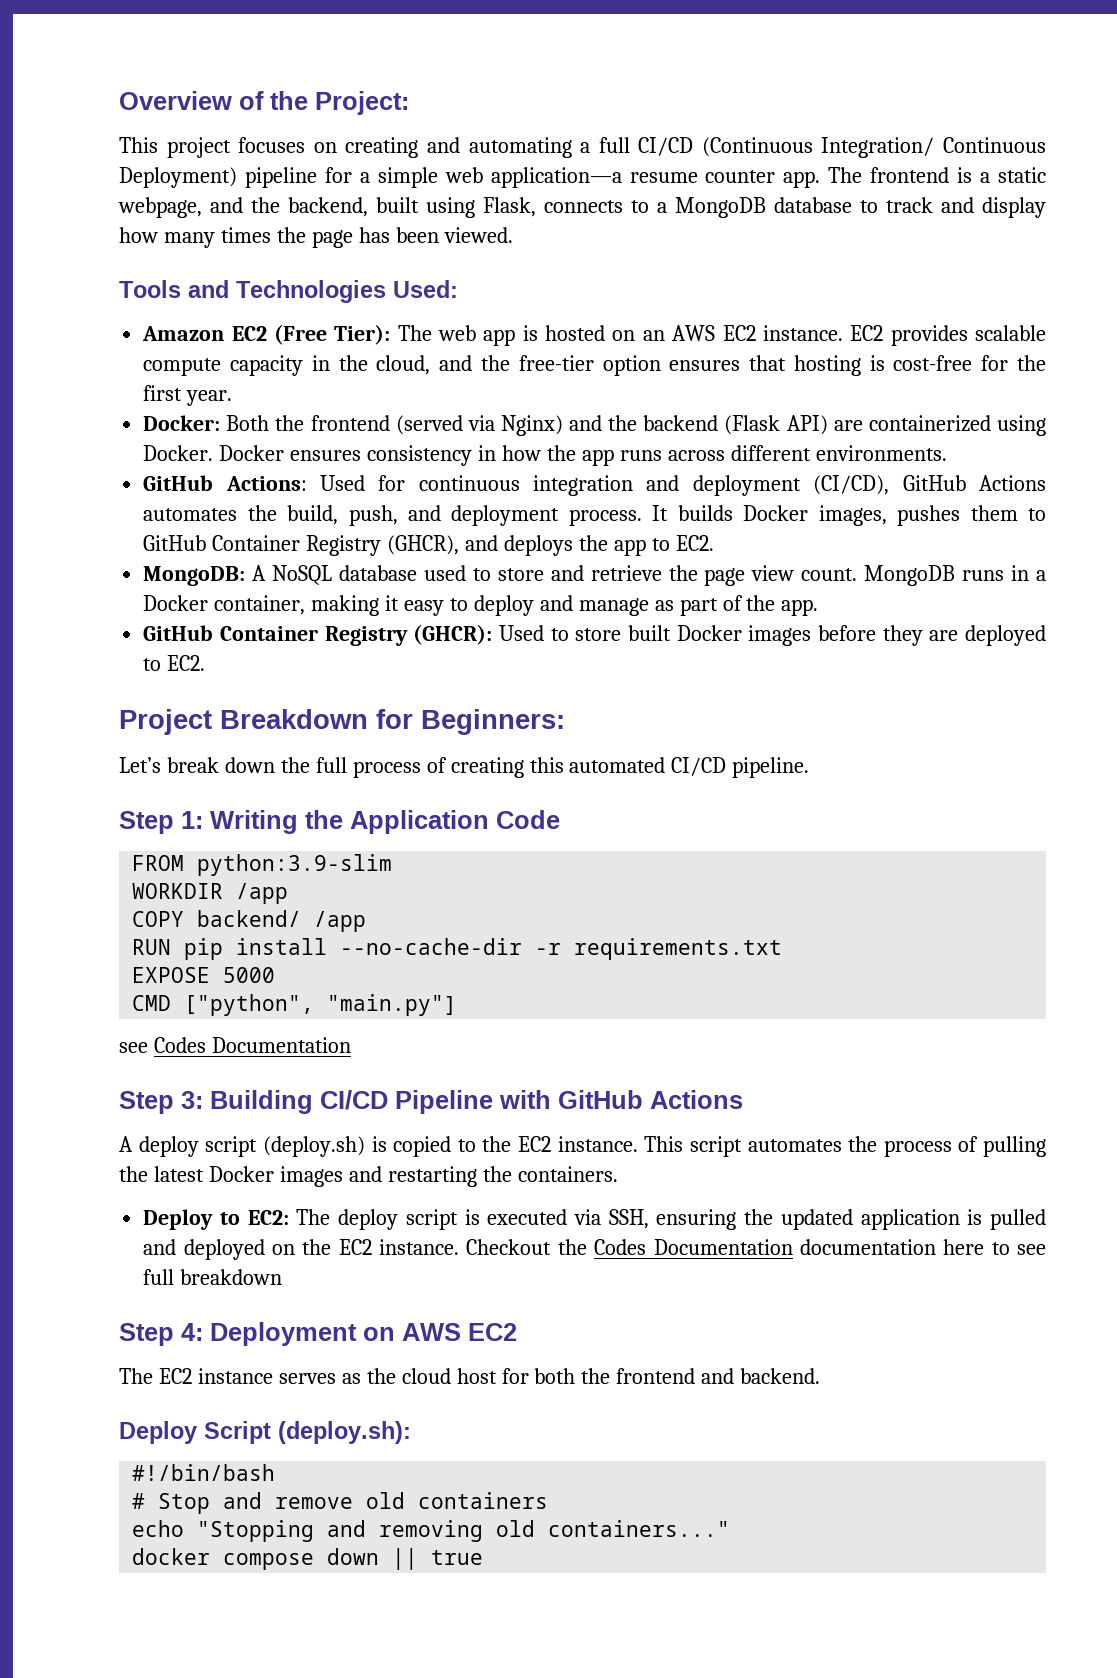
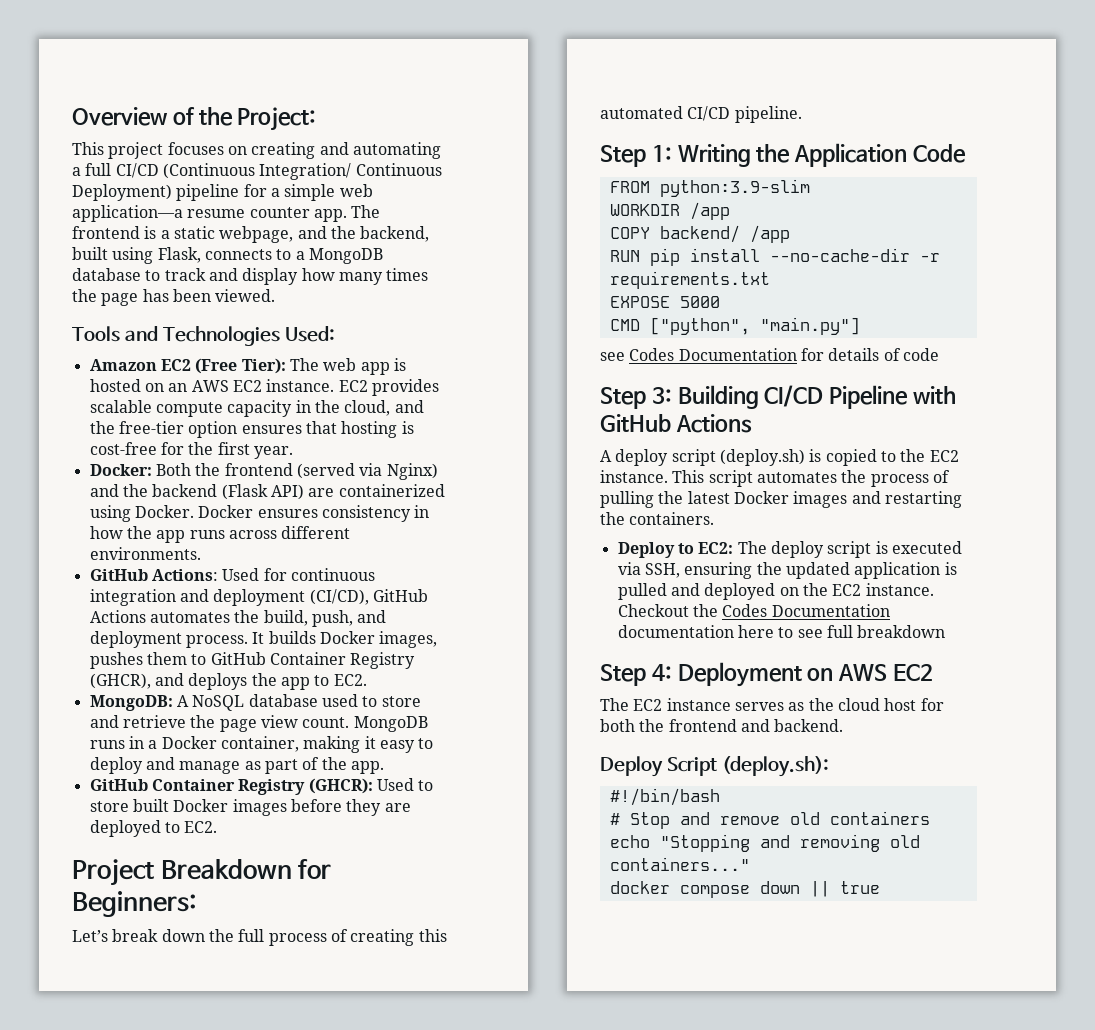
(351, 1045) none -> [800,348,939,361] for details of code

